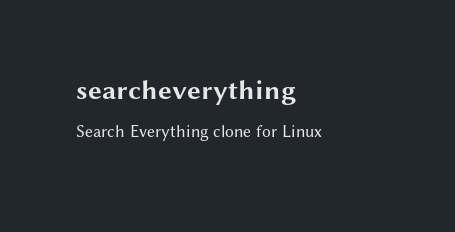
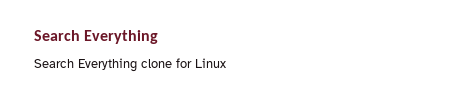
[76,80,296,105] searcheverything -> [34,30,159,44] Search Everything

